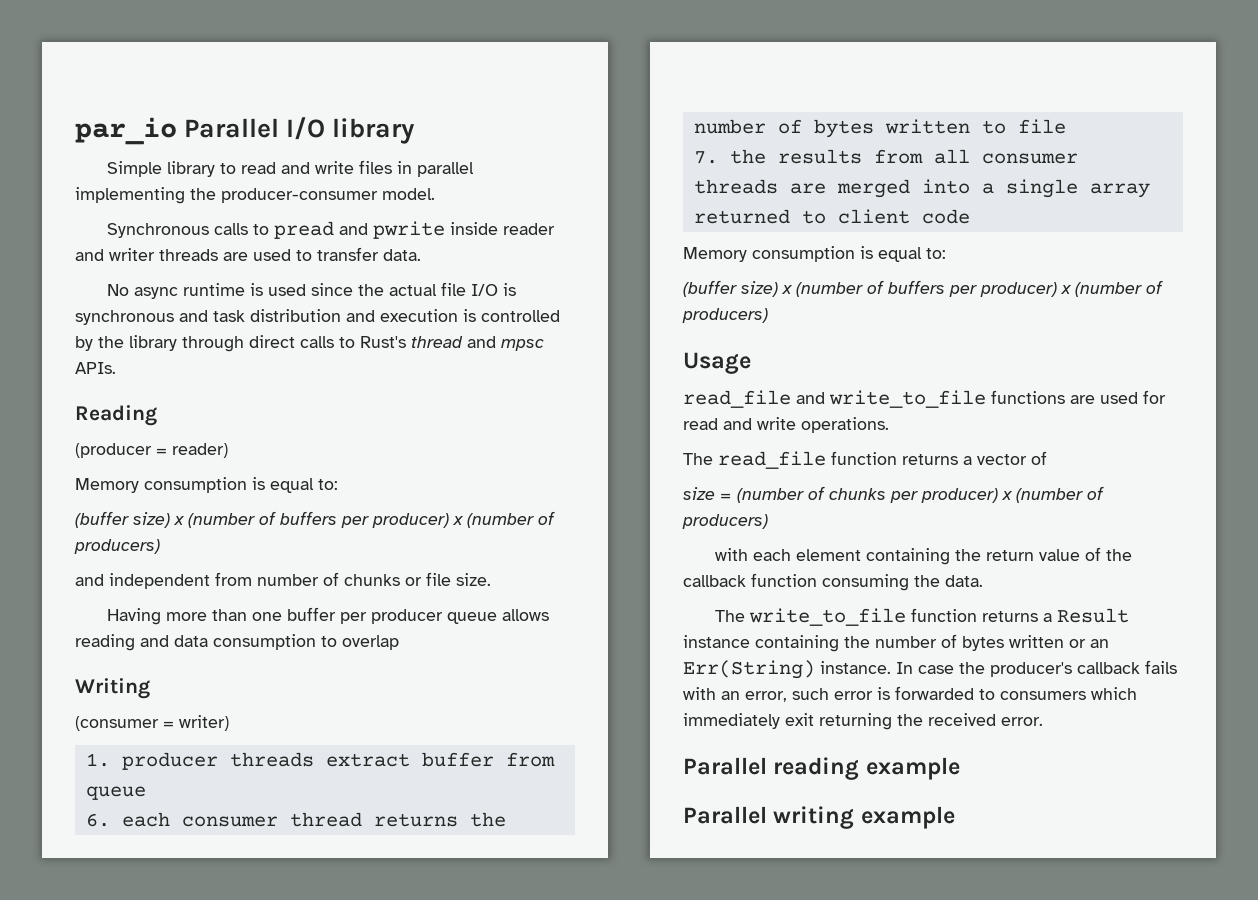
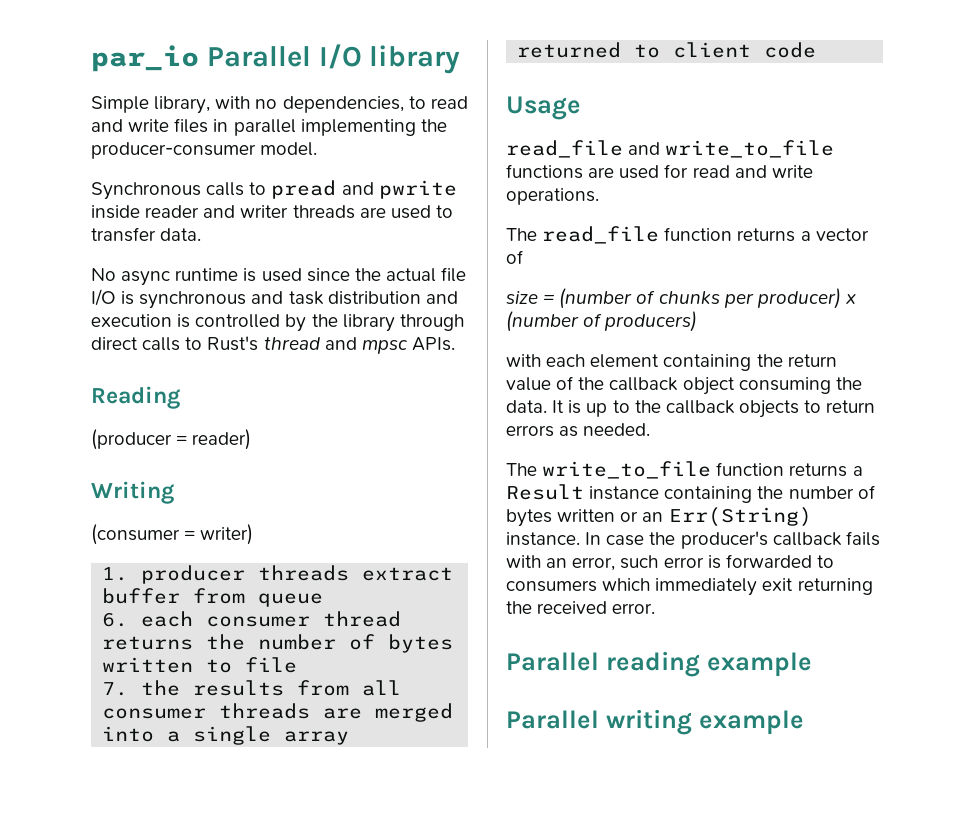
[167,161,216,177] library -> [154,96,404,114] library, with no dependencies,
[75,477,338,493] [75,511,555,528] [74,539,160,554] [75,572,491,589] [107,607,550,625] [75,634,399,651] // Memory consumption is equal to: // (buffer size) x (number of buffers per producer) x (number of producers) // and independent from number of chunks or file size. // Having more than one buffer per producer queue allows reading and data consumption to overlap -> (252, 439) none
[683,246,946,262] [683,280,1163,297] [682,308,768,323] // Memory consumption is equal to: // (buffer size) x (number of buffers per producer) x (number of producers) -> (817, 50) none
[751,573,817,587] function -> [682,377,735,395] object
(983, 581) none -> [552,400,876,418] [506,423,651,437] It is up to the callback objects to return errors as needed.

